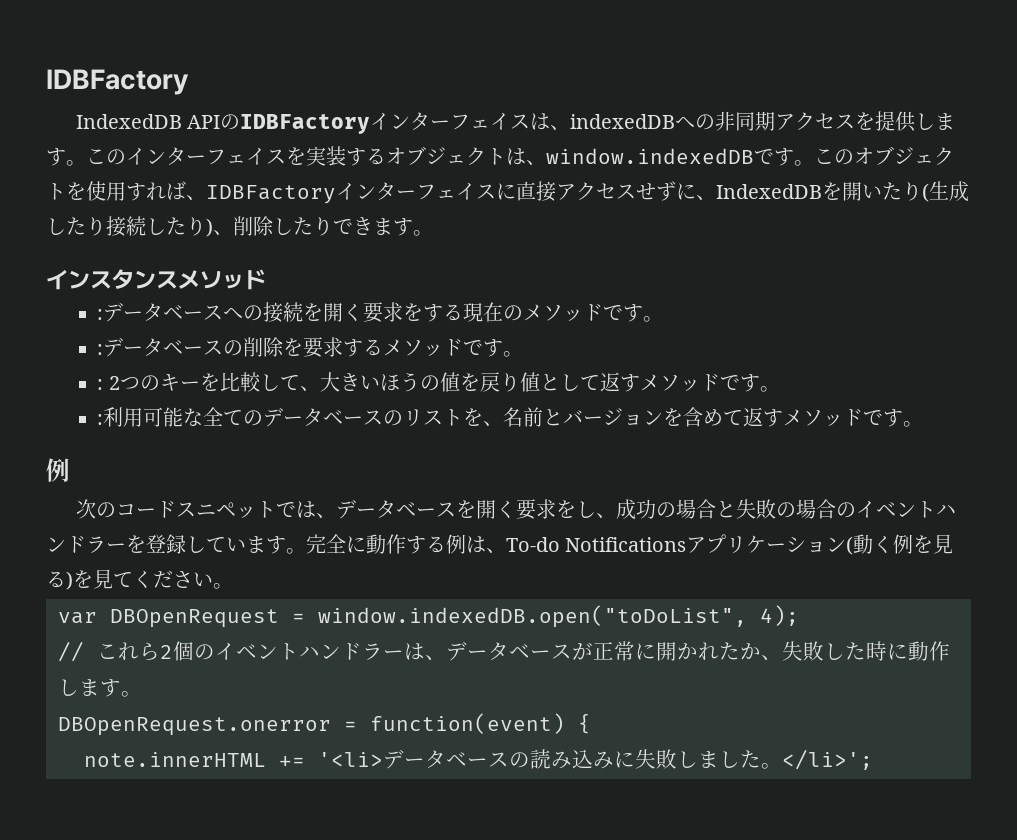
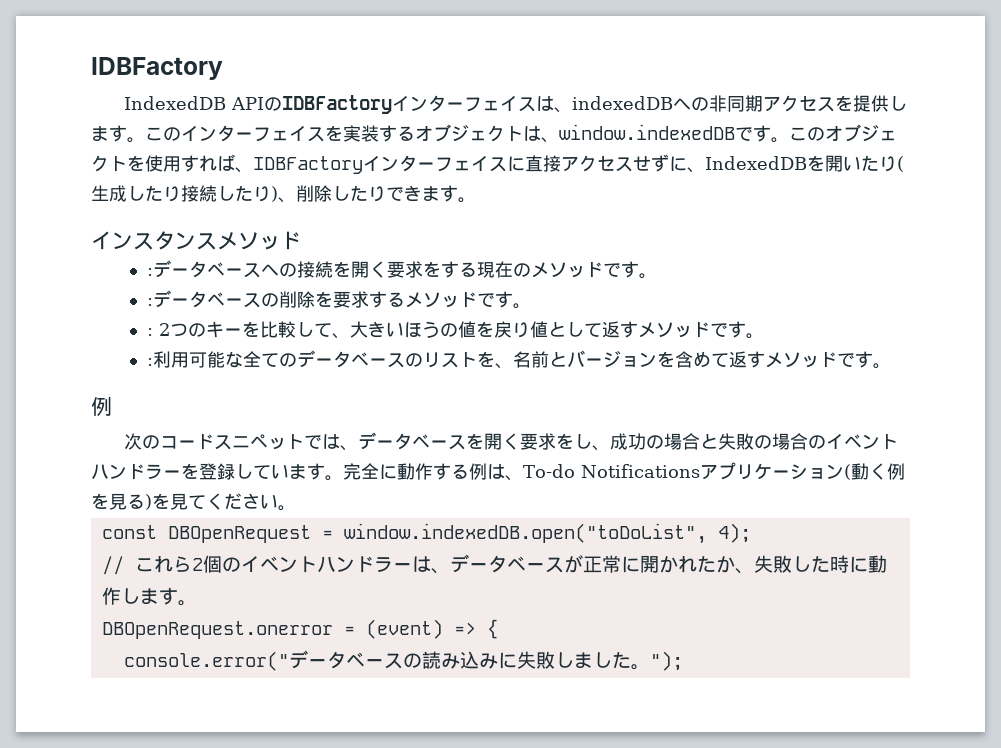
[58,612,97,624] var -> [101,525,157,539] const
[370,713,565,734] function(event) -> [365,619,476,639] (event) =>
[84,752,383,767] note.innerHTML += '<li> -> [123,651,289,671] console.error("
[782,749,873,770] </li>'; -> [649,651,683,671] ");

